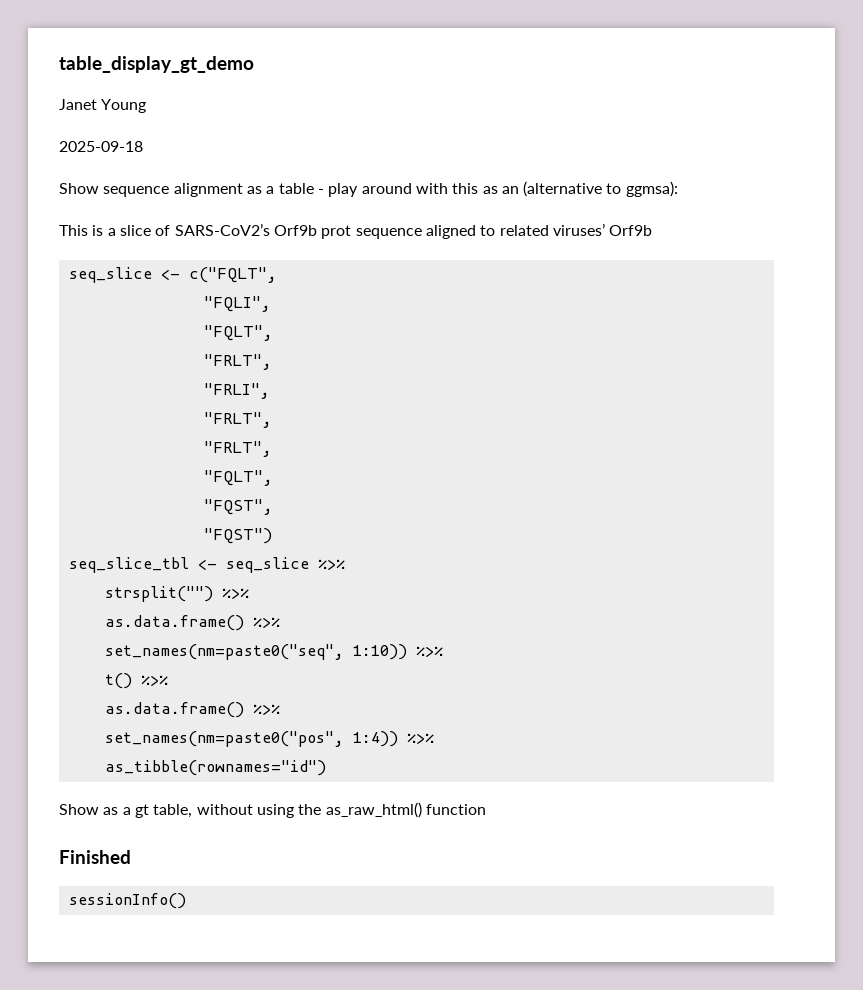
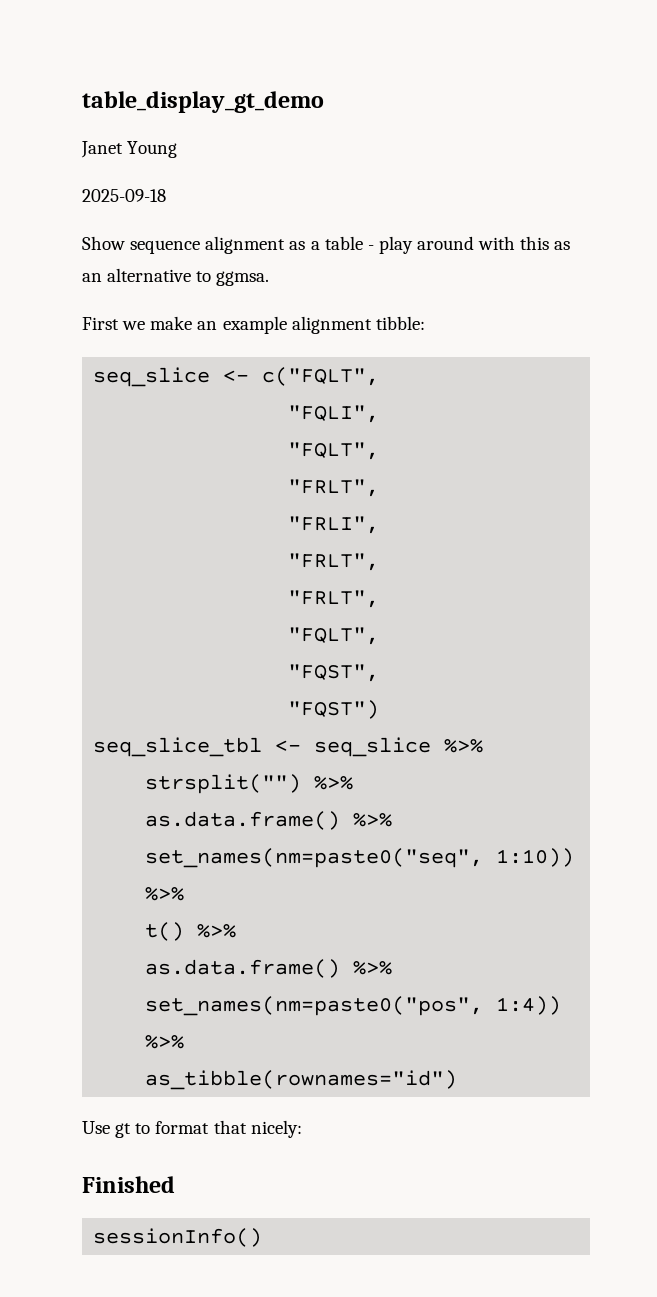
[523,181,678,197] [59,223,653,239] (alternative to ggmsa): // This is a slice of SARS-CoV2’s Orf9b prot sequence aligned to related viruses’ Orf9b -> [107,268,270,286] [82,316,425,334] alternative to ggmsa. // First we make an example alignment tibble:
[59,802,486,818] Show as a gt table, without using the as_raw_html() function -> [82,1120,302,1138] Use gt to format that nicely:

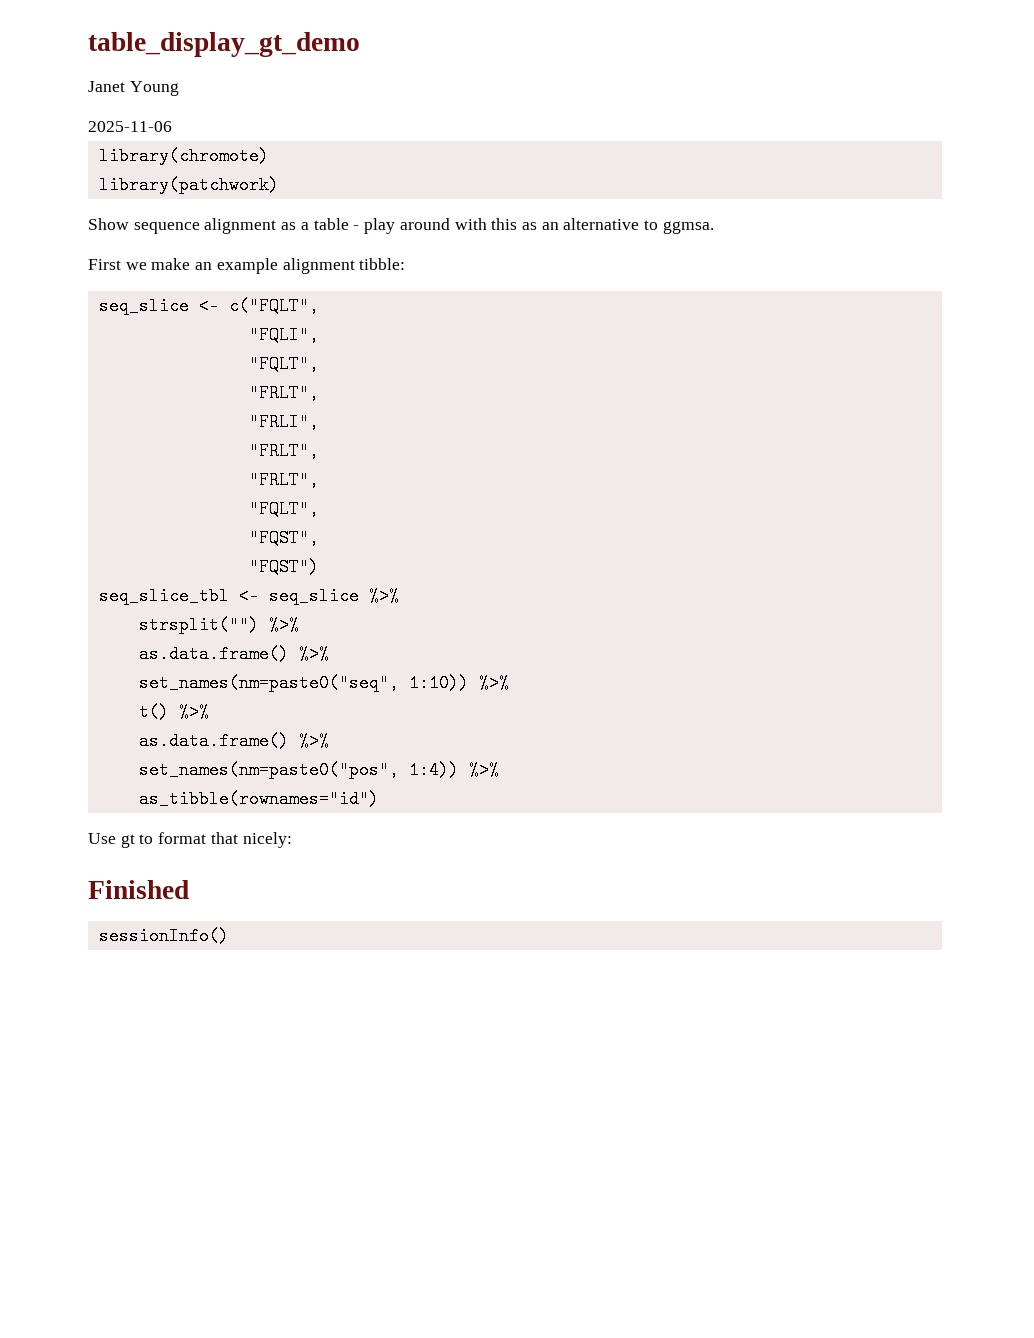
[82,189,166,202] 2025-09-18 -> [88,121,172,132] [98,147,269,165] [98,176,279,194] 2025-11-06 // library(chromote) // library(patchwork)

